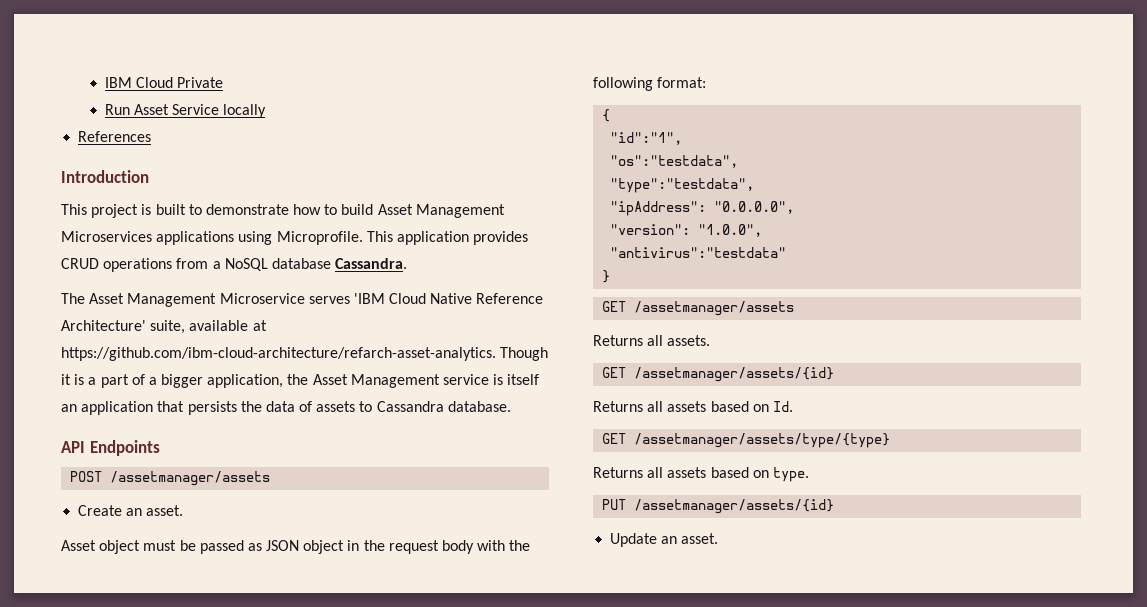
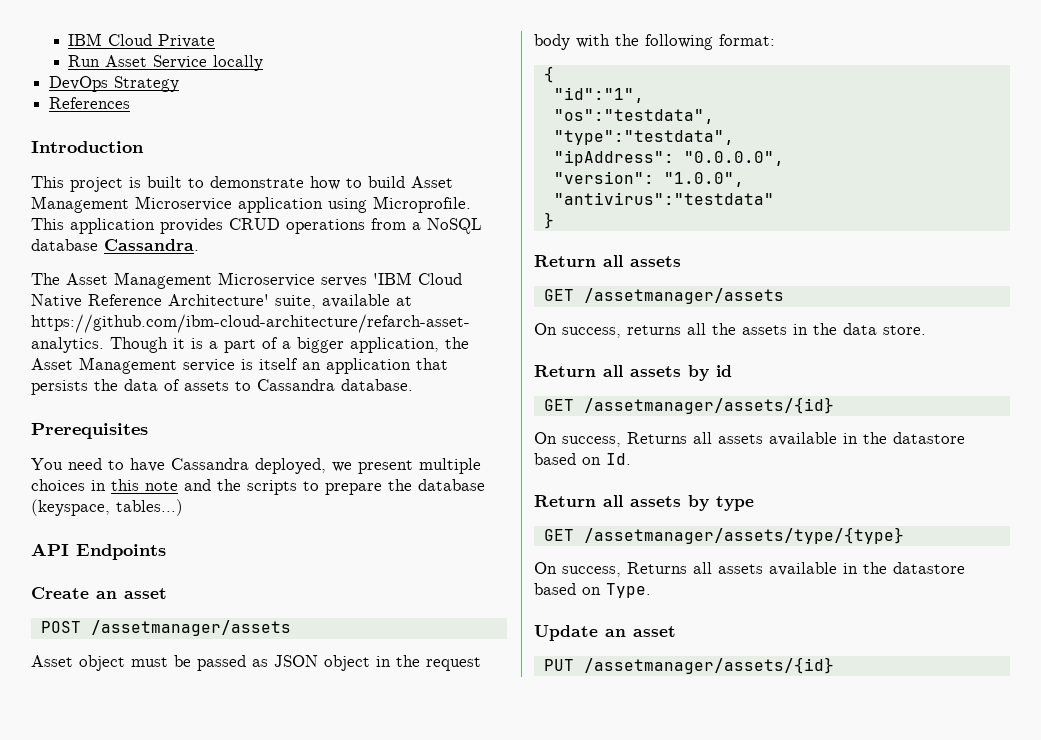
(267, 111) none -> [49,76,180,92] // DevOps Strategy
[61,231,235,245] Microservices applications -> [135,196,323,213] Microservice application
(511, 406) none -> [31,423,148,439] [31,458,481,474] [31,479,485,495] [31,499,183,516] // Prerequisites // You need to have Cassandra deployed, we present multiple choices in this note and the scripts to prepare the database (keyspace, tables...)
(160, 448) none -> [31,587,167,599] // Create an asset
[78,505,184,516] // Create an asset. -> (291, 628) none
(611, 276) none -> [534,255,681,267] // Return all assets
[593,335,711,346] Returns all assets. -> [534,323,926,338] [534,365,732,381] On success, returns all the assets in the data store. // Return all assets by id
[593,401,707,412] Returns all assets -> [534,432,965,447] On success, Returns all assets available in the datastore
(793, 406) none -> [534,495,754,511] // Return all assets by type
[593,467,809,482] Returns all assets based on type. -> [534,562,965,577] [534,583,651,598] [534,625,676,641] On success, Returns all assets available in the datastore based on Type. // Update an asset
[610,533,719,547] // Update an asset. -> (834, 665) none

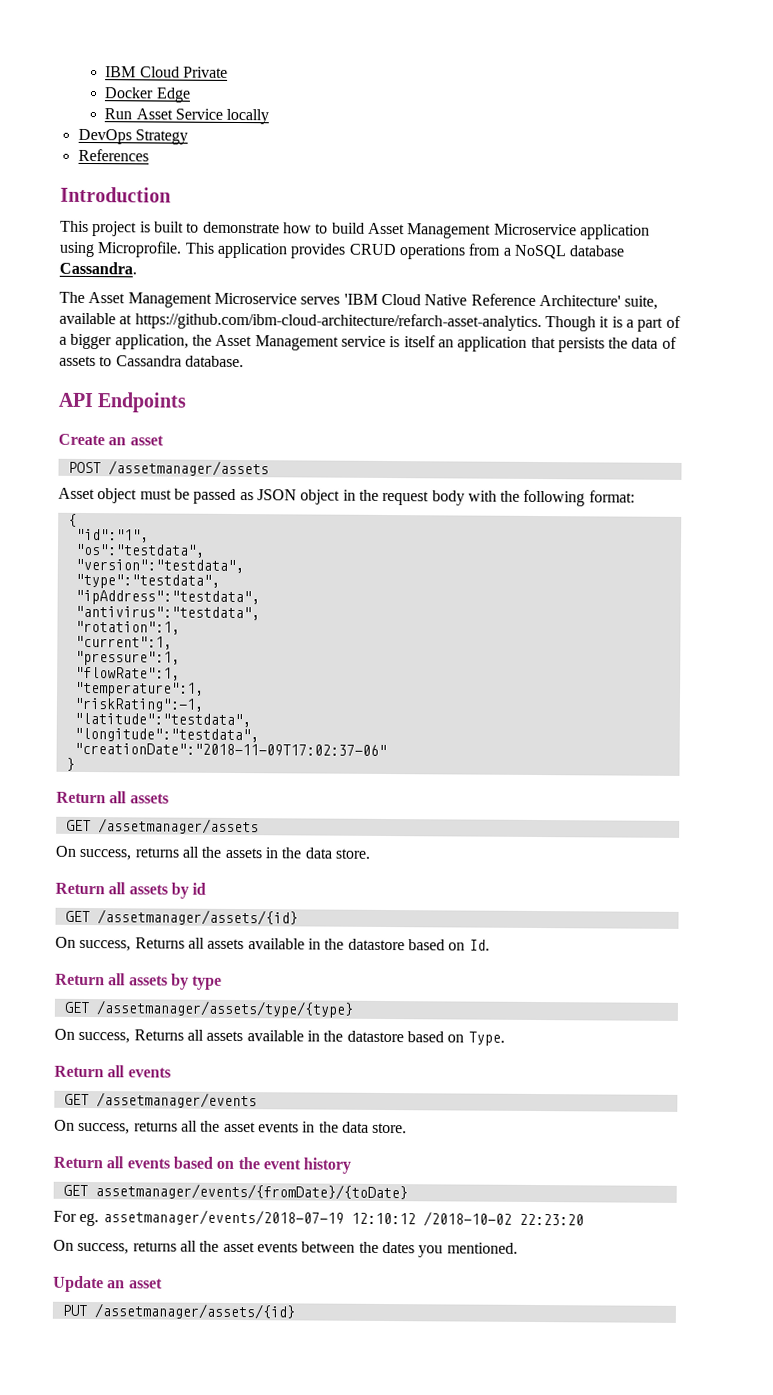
(216, 41) none -> [104,87,191,103] // Docker Edge
[31,423,148,439] [31,458,481,474] [31,479,485,495] [31,499,183,516] // Prerequisites // You need to have Cassandra deployed, we present multiple choices in this note and the scripts to prepare the database (keyspace, tables...) -> (244, 361) none
(714, 116) none -> [74,558,244,574] // "version":"testdata",
[553,150,784,166] [553,171,744,187] [553,192,774,205] "ipAddress": "0.0.0.0", // "version": "1.0.0", // "antivirus":"testdata" -> [74,589,260,606] [74,605,260,621] [74,620,180,635] [74,635,172,650] [74,650,180,666] [74,666,180,681] [74,681,204,697] [73,697,203,712] [73,712,251,728] [73,727,259,743] [73,742,387,757] "ipAddress":"testdata", // "antivirus":"testdata", // "rotation":1, // "current":1, // "pressure":1, // "flowRate":1, // "temperature":1, // "riskRating":-1, // "latitude":"testdata", // "longitude":"testdata", // "creationDate":"2018-11-09T17:02:37-06"
(651, 590) none -> [54,1065,171,1078] [63,1092,257,1109] [54,1119,408,1135] [53,1156,352,1174] [62,1183,408,1201] [53,1209,584,1227] [53,1239,518,1258] // Return all events // GET /assetmanager/events // On success, returns all the asset events in the data store. // Return all events based on the event history // GET assetmanager/events/{fromDate}/{toDate} // For eg. assetmanager/events/2018-07-19 12:10:12 /2018-10-02 22:23:20 // On success, returns all the asset events between the dates you mentioned.

